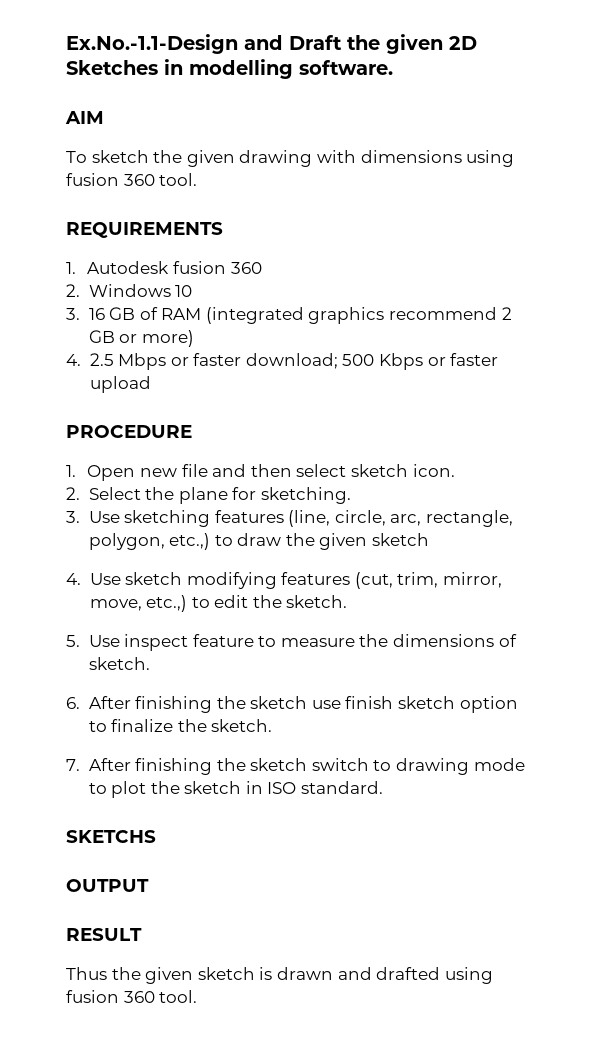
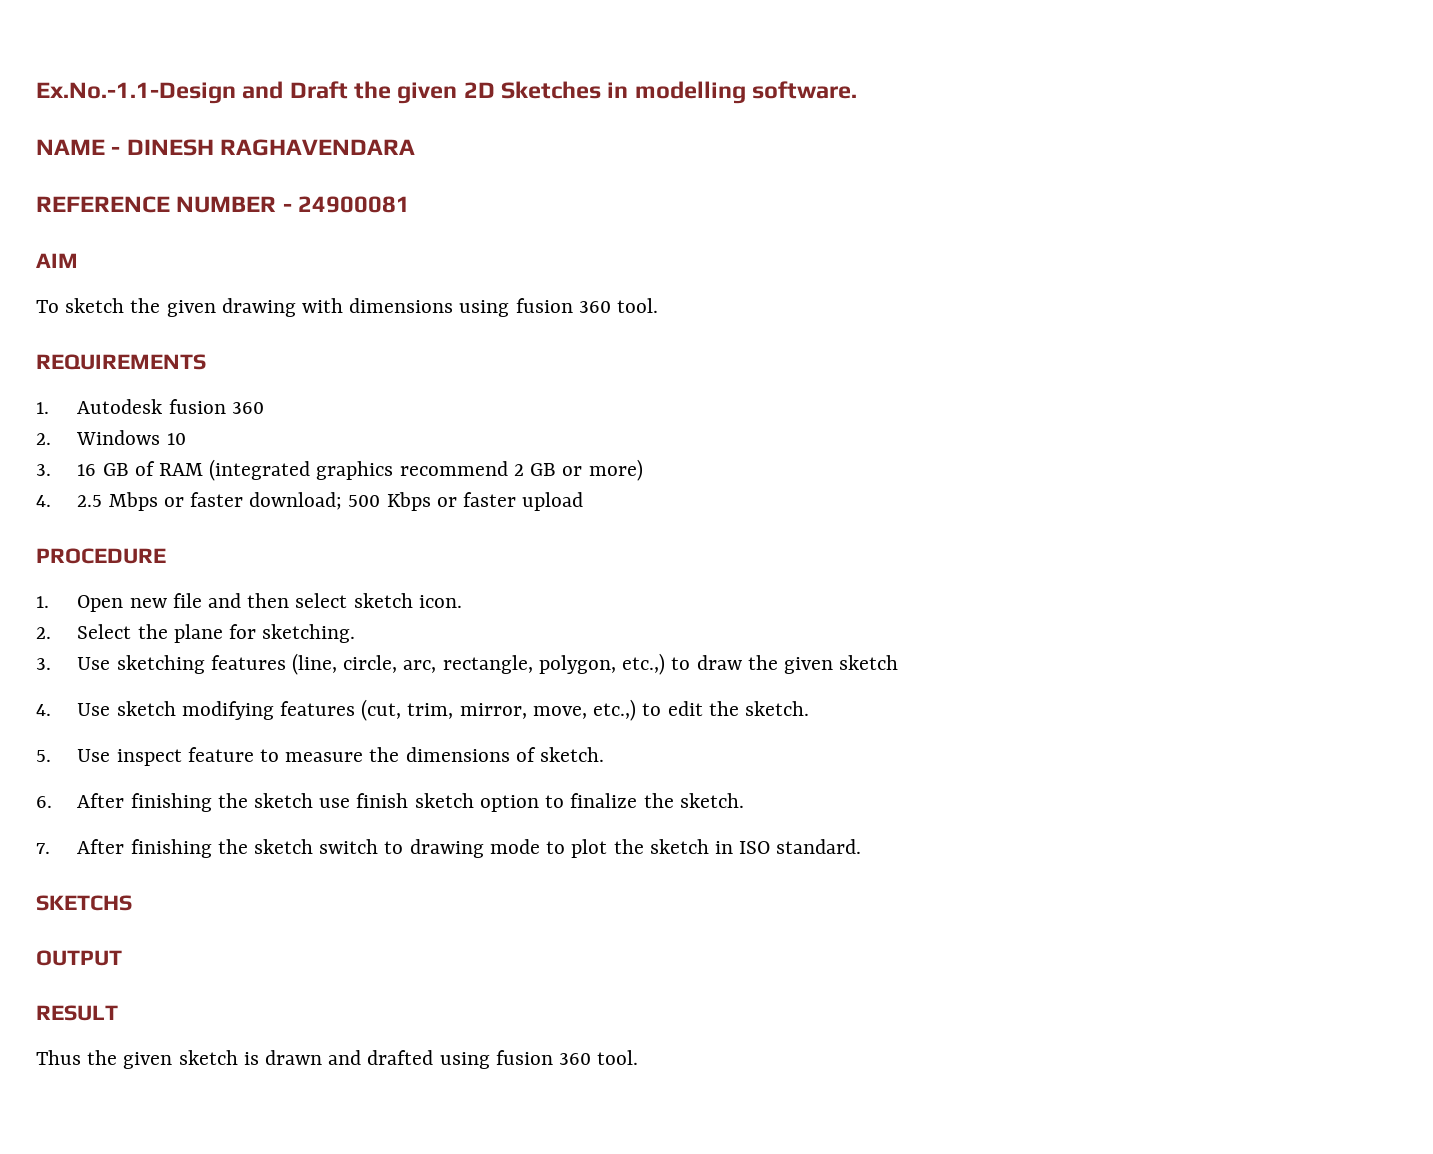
(393, 67) none -> [36,139,416,156] [36,196,411,213] // NAME - DINESH RAGHAVENDARA // REFERENCE NUMBER - 24900081

